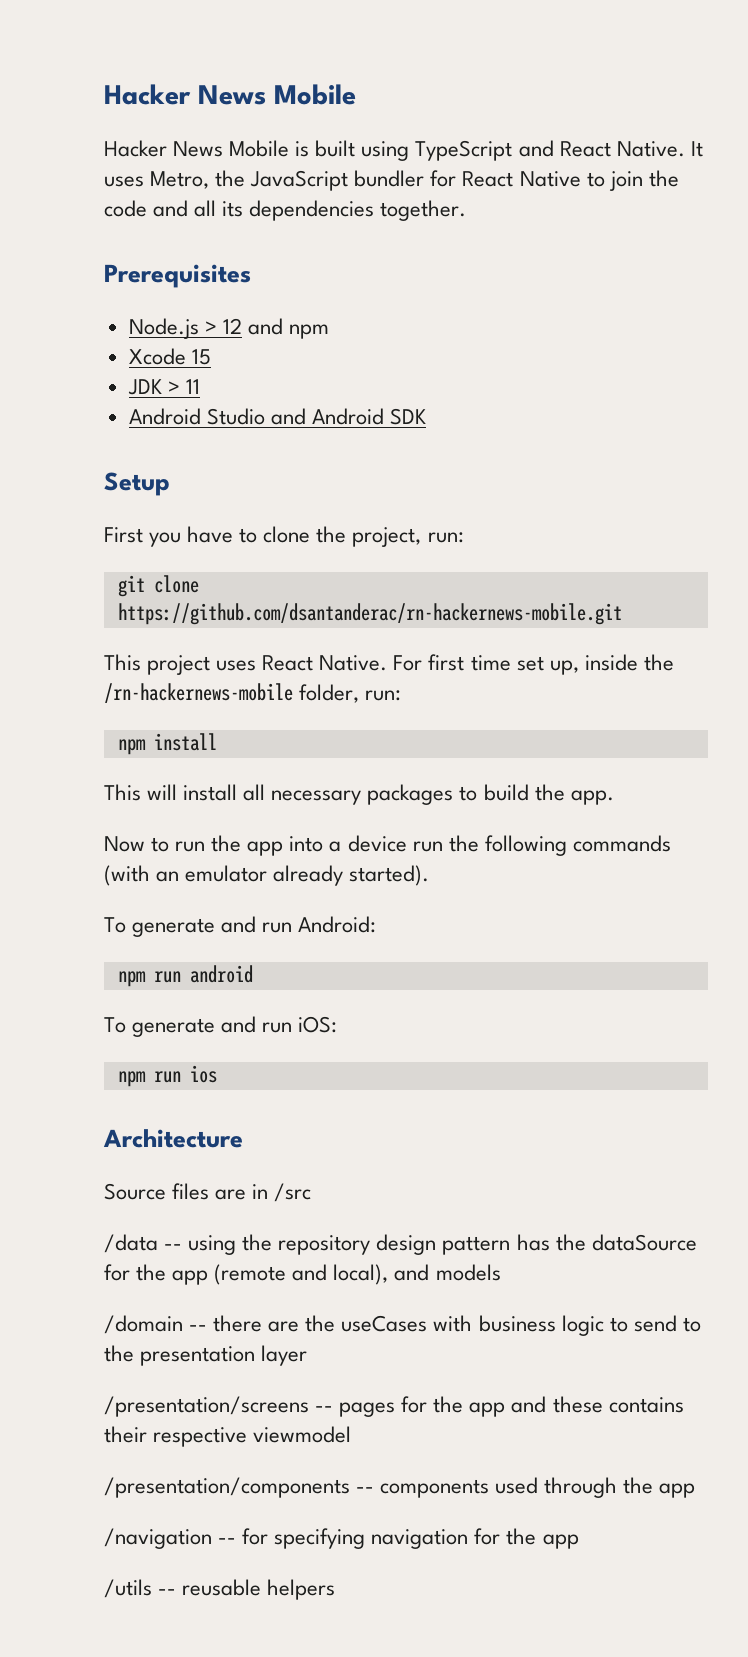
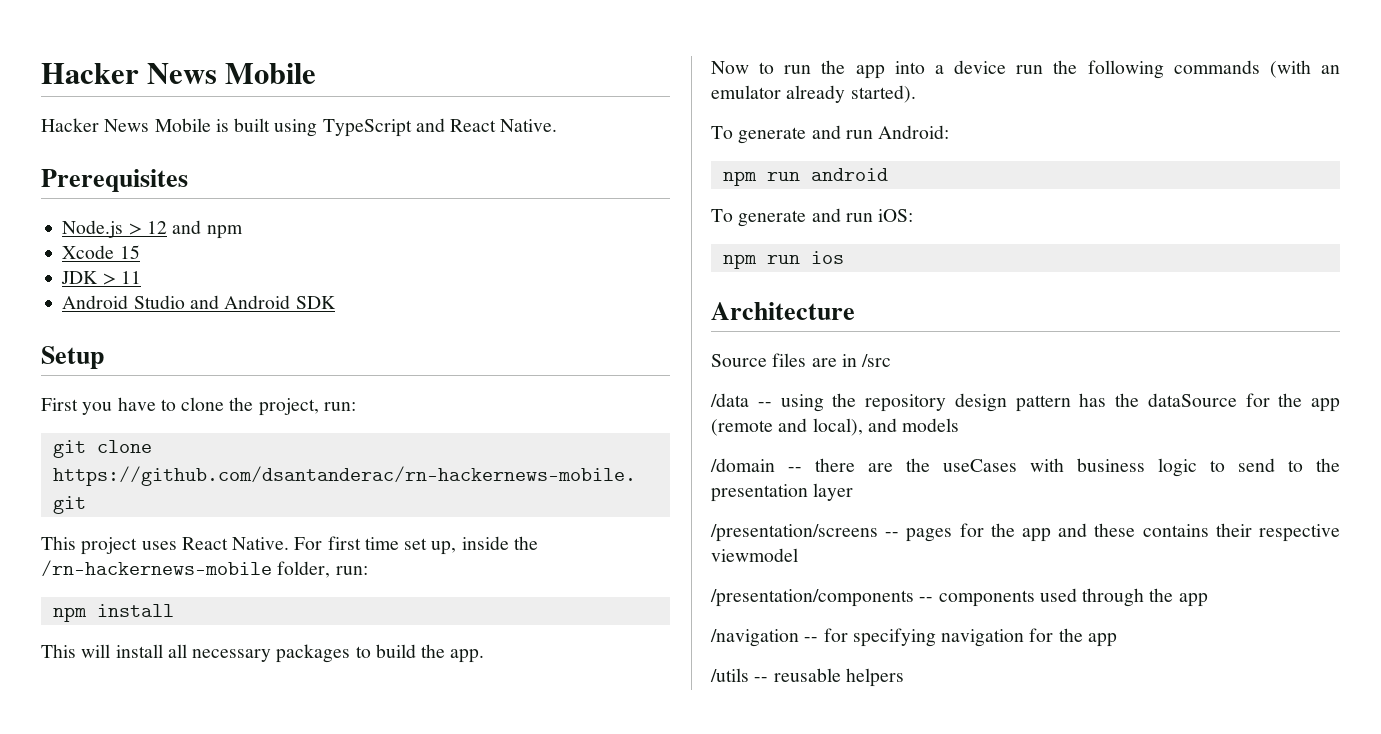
[690,141,703,157] [104,170,679,191] [104,200,467,221] It uses Metro, the JavaScript bundler for React Native to join the code and all its dependencies together. -> (558, 125) none

